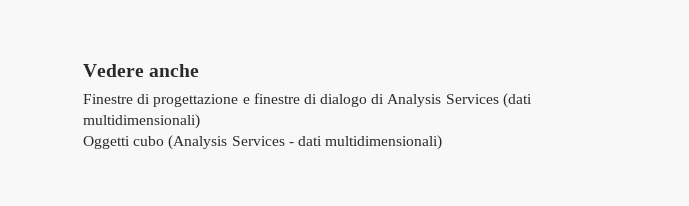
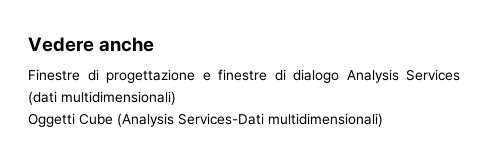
[371,94,385,104] di -> (339, 76) none
[133,135,322,150] cubo (Analysis Services - dati -> [79,113,264,127] Cube (Analysis Services-Dati

